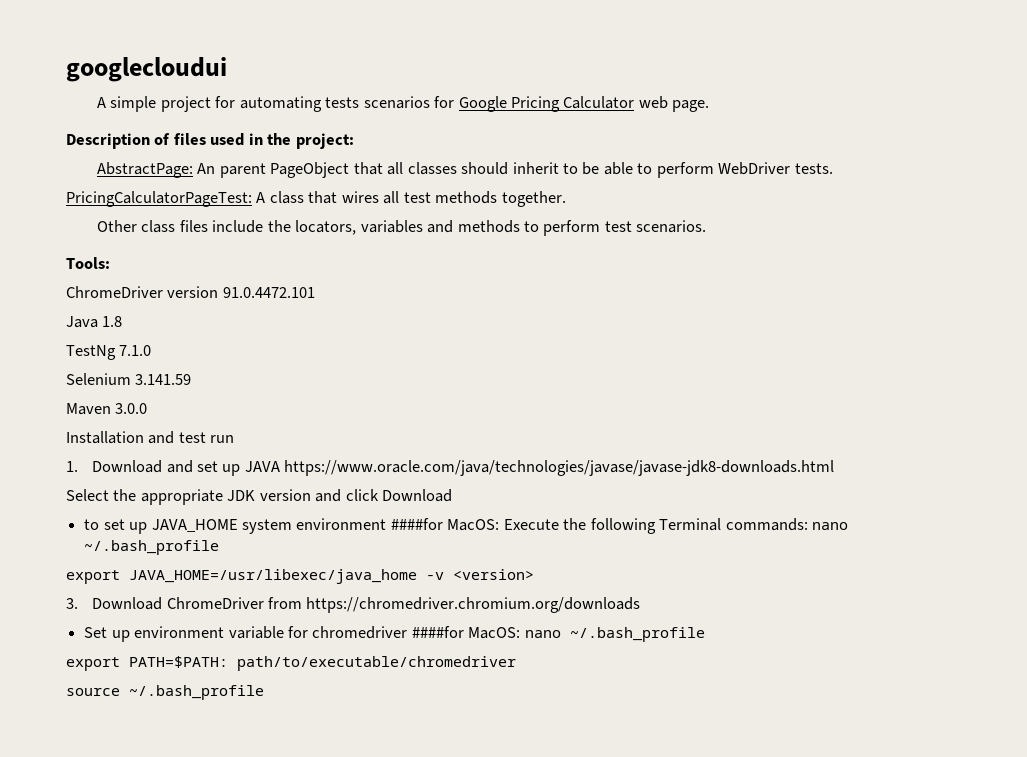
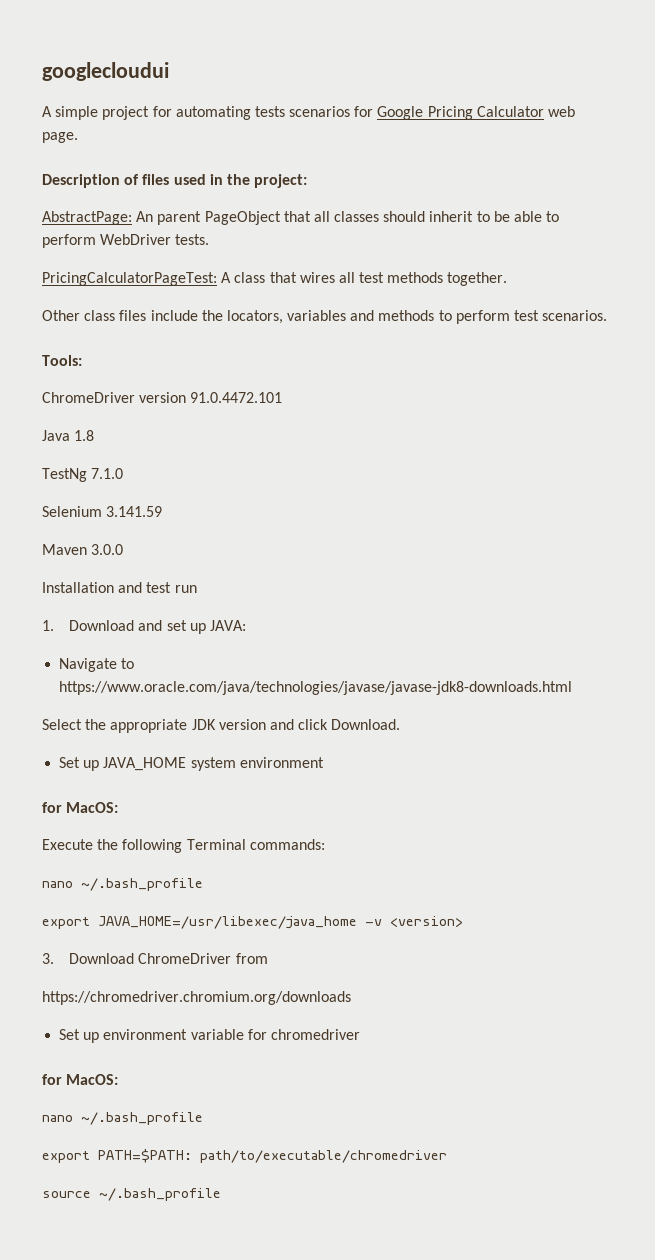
[244,461,280,472] JAVA -> [209,620,246,631] [59,658,135,672] JAVA: // Navigate to
[382,489,453,502] [84,519,125,530] Download // to set -> [331,719,401,730] [59,757,81,768] Download. // Set
[390,518,500,531] ####for MacOS: -> [42,802,119,813] // for MacOS: //
(808, 524) none -> (325, 844) //
(302, 603) none -> (268, 958) //
[411,626,521,639] ####for MacOS: -> [42,1074,119,1085] // for MacOS: //

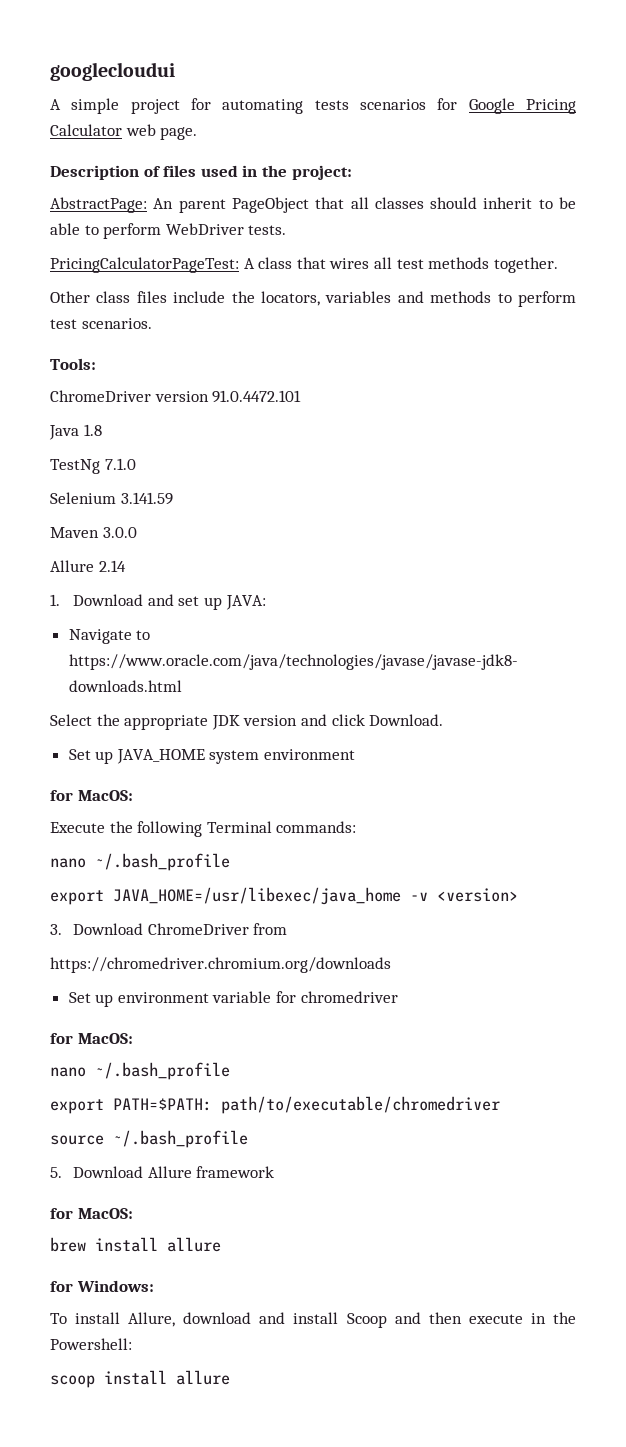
[42,582,197,593] Installation and test run -> [50,560,126,572] Allure 2.14
(221, 1194) none -> [50,1166,275,1178] [50,1208,133,1219] [50,1237,221,1252] [50,1280,154,1292] [50,1312,576,1328] [50,1338,132,1350] [50,1370,230,1388] // 5. Download Allure framework // for MacOS: // brew install allure // for Windows: // To install Allure, download and install Scoop and then execute in the Powershell: // scoop install allure

